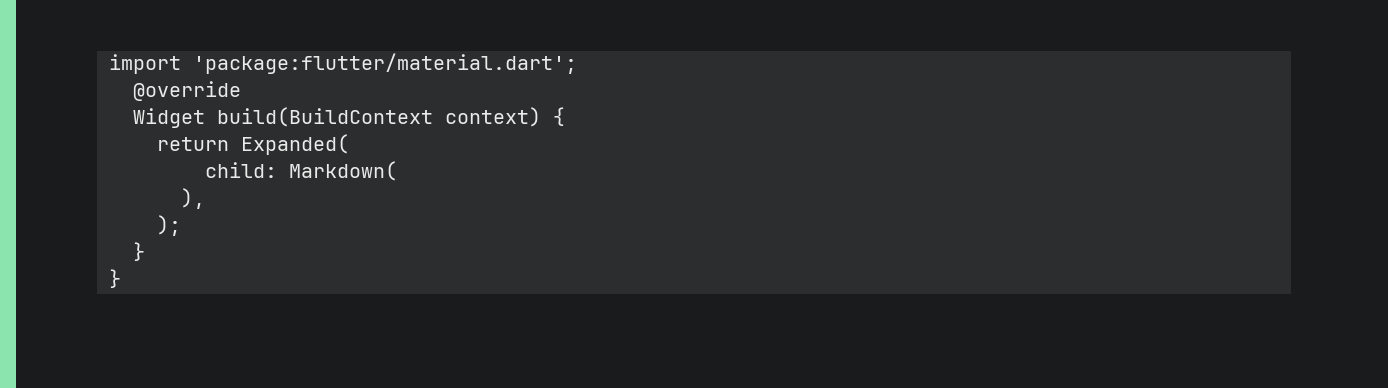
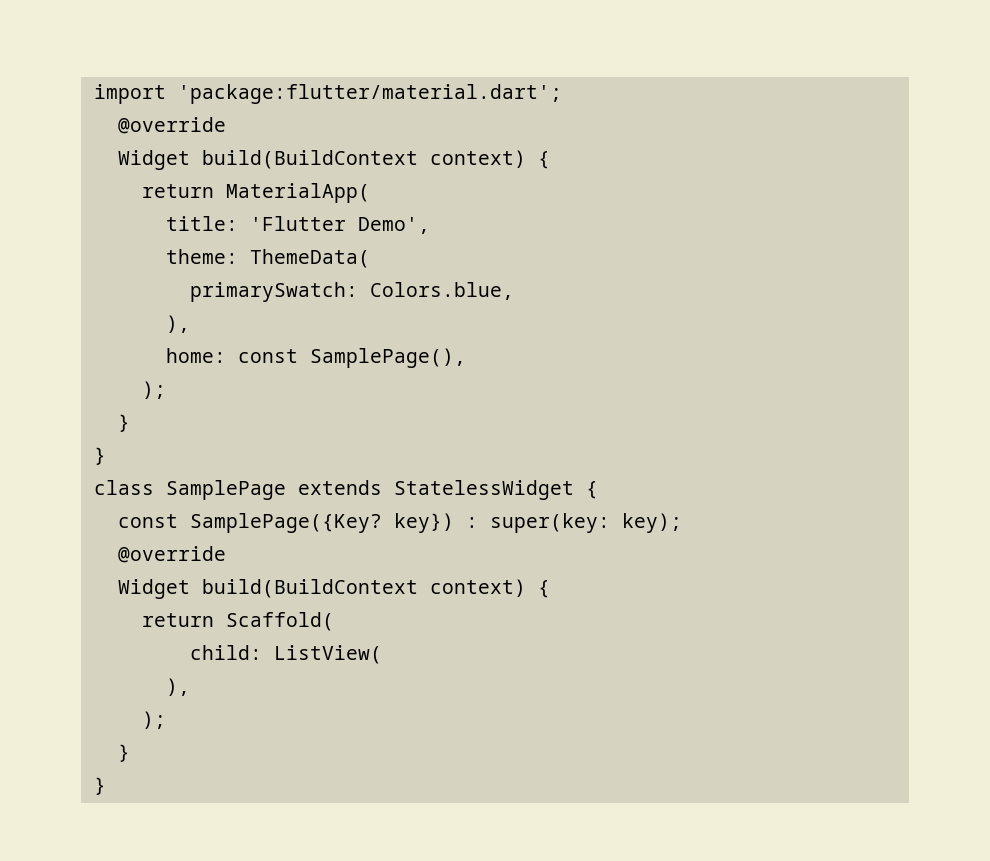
[241,134,350,155] Expanded( -> [225,183,370,203] [165,216,430,234] [165,249,370,268] [189,282,514,302] [165,315,190,333] [165,348,466,368] [141,381,166,399] [117,414,130,432] [93,447,106,465] [93,480,598,500] [117,513,682,533] [117,546,226,563] [117,579,550,599] [141,612,334,631] MaterialApp( // title: 'Flutter Demo', // theme: ThemeData( // primarySwatch: Colors.blue, // ), // home: const SamplePage(), // ); // } // } // class SamplePage extends StatelessWidget { // const SamplePage({Key? key}) : super(key: key); // @override // Widget build(BuildContext context) { // return Scaffold(
[289,161,398,181] Markdown( -> [273,645,382,664] ListView(

